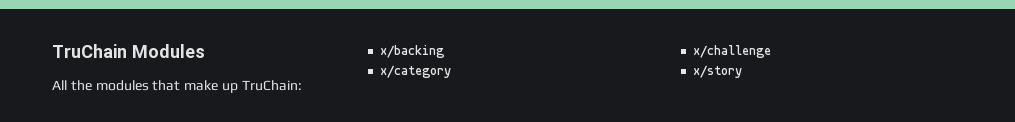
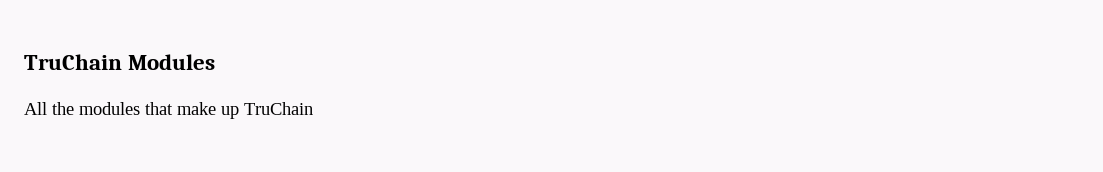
[241,80,302,91] [380,45,446,58] [380,65,452,78] [693,45,772,58] [693,65,743,78] TruChain: // x/backing // x/category // x/challenge // x/story -> [244,102,313,115] TruChain

